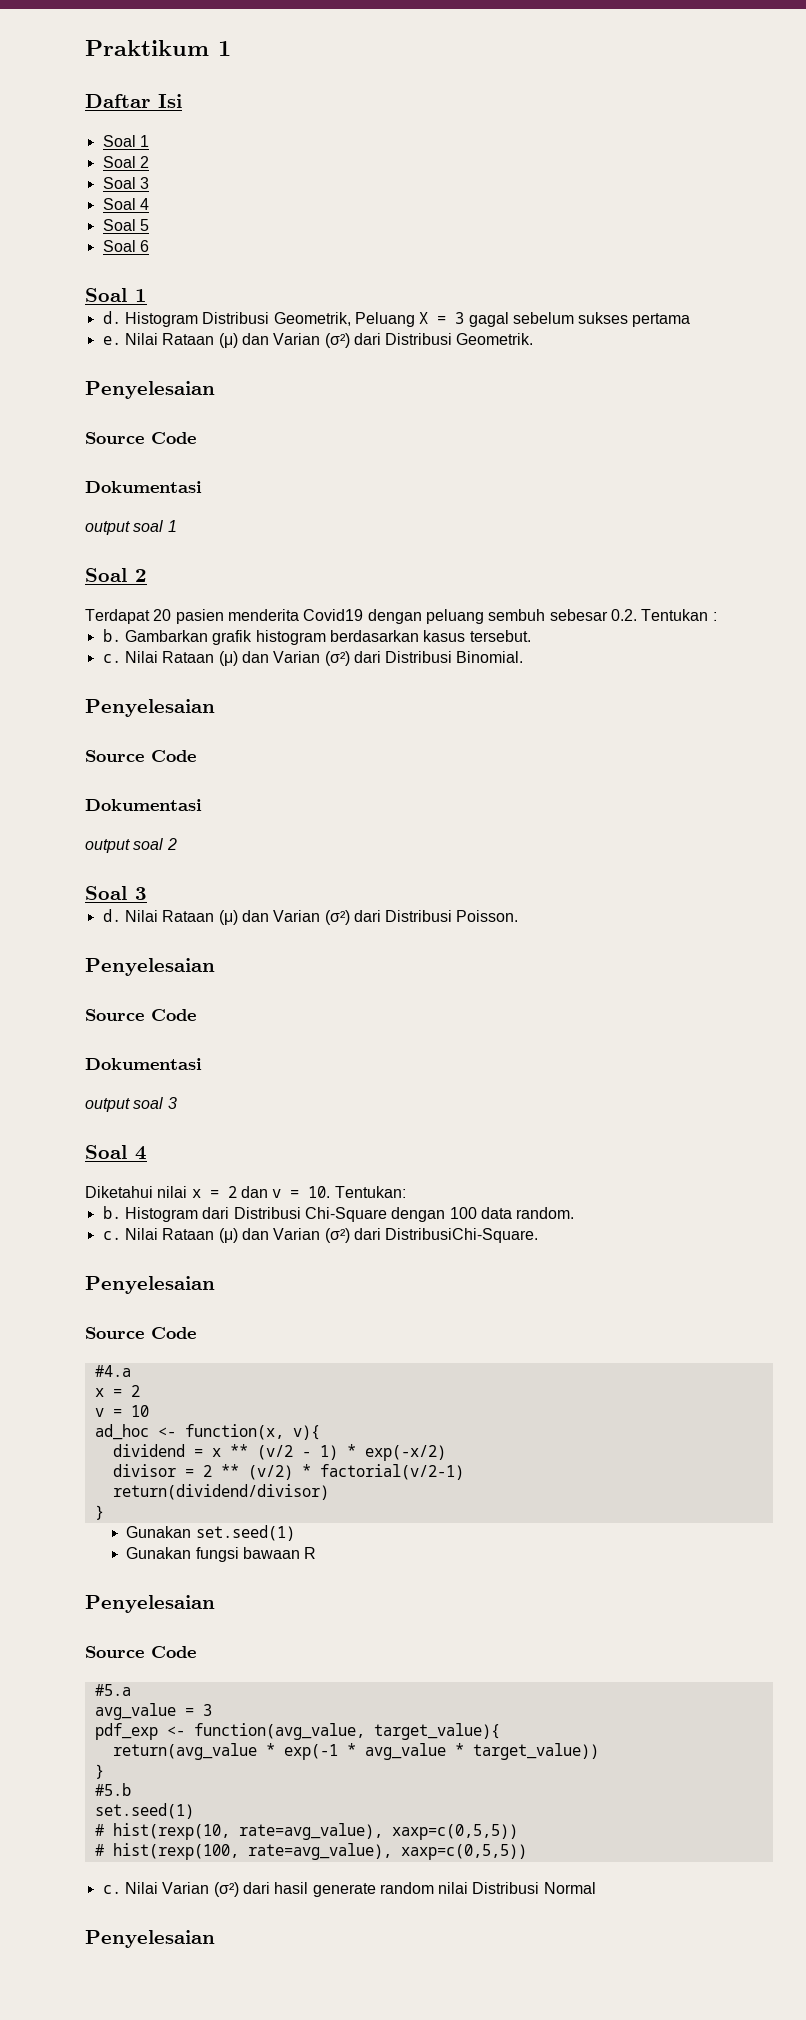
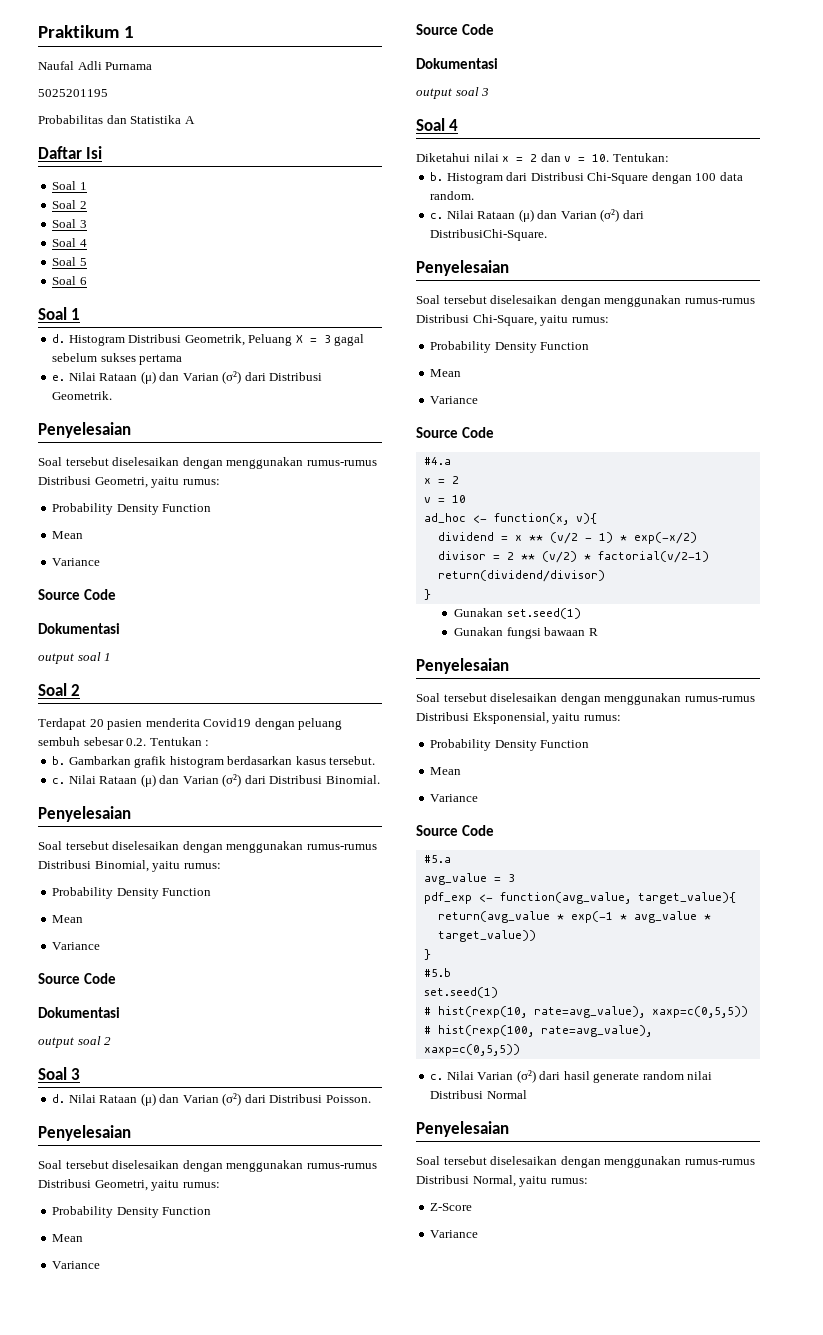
(231, 48) none -> [38,61,153,70] [38,89,108,97] [38,115,195,124] // Naufal Adli Purnama // 5025201195 // Probabilitas dan Statistika A
(215, 390) none -> [38,457,377,469] [38,476,220,488] [52,503,212,515] [52,531,84,539] [52,558,101,566] // Soal tersebut diselesaikan dengan menggunakan rumus-rumus Distribusi Geometri, yaitu rumus: // Probability Density Function // Mean // Variance
(215, 708) none -> [38,841,377,853] [38,860,221,872] [52,887,212,899] [52,915,84,923] [52,942,101,950] // Soal tersebut diselesaikan dengan menggunakan rumus-rumus Distribusi Binomial, yaitu rumus: // Probability Density Function // Mean // Variance
(215, 967) none -> [38,1160,377,1172] [38,1179,220,1191] [52,1206,212,1218] [52,1234,84,1242] [52,1261,101,1269] // Soal tersebut diselesaikan dengan menggunakan rumus-rumus Distribusi Geometri, yaitu rumus: // Probability Density Function // Mean // Variance
(215, 1285) none -> [416,295,755,307] [416,314,609,326] [430,341,590,353] [430,369,462,377] [430,396,479,404] // Soal tersebut diselesaikan dengan menggunakan rumus-rumus Distribusi Chi-Square, yaitu rumus: // Probability Density Function // Mean // Variance
(215, 1604) none -> [416,693,755,705] [416,712,621,724] [430,739,590,751] [430,767,462,775] [430,794,479,802] // Soal tersebut diselesaikan dengan menggunakan rumus-rumus Distribusi Eksponensial, yaitu rumus: // Probability Density Function // Mean // Variance
(215, 1939) none -> [416,1156,755,1168] [416,1175,588,1187] [430,1203,473,1211] [430,1230,479,1238] // Soal tersebut diselesaikan dengan menggunakan rumus-rumus Distribusi Normal, yaitu rumus: // Z-Score // Variance

